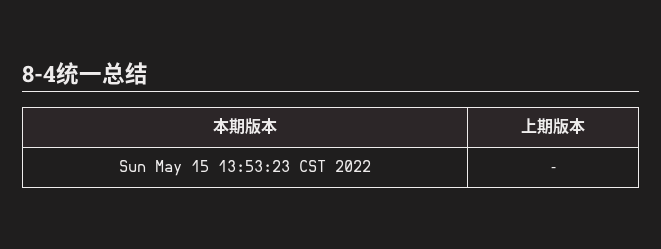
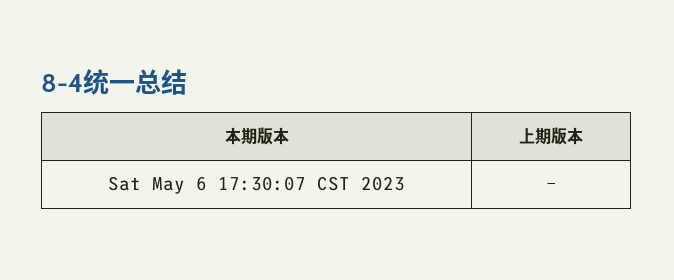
[119,160,371,176] Sun May 15 13:53:23 CST 2022 -> [108,176,405,194] Sat May 6 17:30:07 CST 2023

